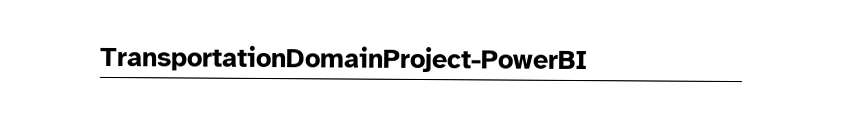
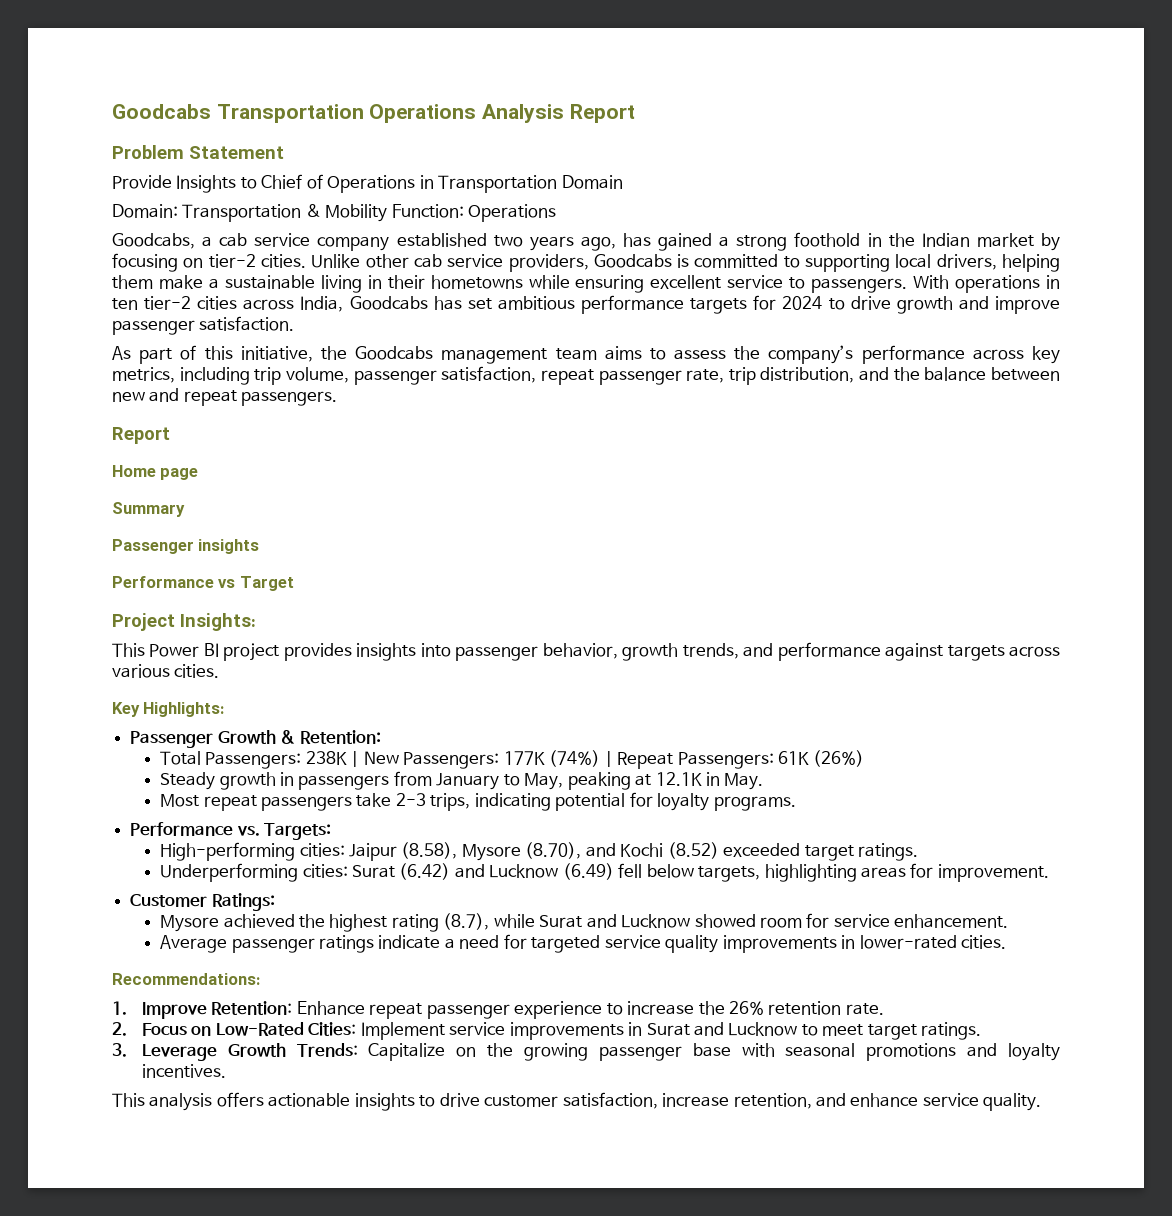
[99,44,588,74] TransportationDomainProject-PowerBI -> [112,104,635,123] [112,145,284,159] [112,174,623,193] [112,204,557,222] [112,232,1060,251] [112,253,1060,272] [112,275,1060,293] [112,295,1061,314] [112,316,295,335] [112,345,1060,364] [112,366,1061,385] [112,388,338,406] [112,427,170,444] [112,465,199,480] [112,502,185,517] [112,539,260,554] [112,576,294,591] [112,613,256,631] [112,642,1060,661] [112,664,220,678] [112,702,225,717] [130,730,381,748] [160,750,865,769] [160,771,764,790] [160,792,796,811] [130,822,332,840] [160,842,919,861] [160,863,1049,882] [130,893,275,911] [160,913,1009,932] [160,934,1006,953] [112,973,260,985] [112,1001,884,1019] [112,1022,982,1040] [112,1043,1060,1061] [141,1064,226,1078] [112,1092,1042,1111] Goodcabs Transportation Operations Analysis Report // Problem Statement // Provide Insights to Chief of Operations in Transportation Domain // Domain: Transportation & Mobility Function: Operations // Goodcabs, a cab service company established two years ago, has gained a strong foothold in the Indian market by focusing on tier-2 cities. Unlike other cab service providers, Goodcabs is committed to supporting local drivers, helping them make a sustainable living in their hometowns while ensuring excellent service to passengers. With operations in ten tier-2 cities across India, Goodcabs has set ambitious performance targets for 2024 to drive growth and improve passenger satisfaction. // As part of this initiative, the Goodcabs management team aims to assess the company’s performance across key metrics, including trip volume, passenger satisfaction, repeat passenger rate, trip distribution, and the balance between new and repeat passengers. // Report // Home page // Summary // Passenger insights // Performance vs Target // Project Insights: // This Power BI project provides insights into passenger behavior, growth trends, and performance against targets across various cities. // Key Highlights: // Passenger Growth & Retention: // Total Passengers: 238K | New Passengers: 177K (74%) | Repeat Passengers: 61K (26%) // Steady growth in passengers from January to May, peaking at 12.1K in May. // Most repeat passengers take 2-3 trips, indicating potential for loyalty programs. // Performance vs. Targets: // High-performing cities: Jaipur (8.58), Mysore (8.70), and Kochi (8.52) exceeded target ratings. // Underperforming cities: Surat (6.42) and Lucknow (6.49) fell below targets, highlighting areas for improvement. // Customer Ratings: // Mysore achieved the highest rating (8.7), while Surat and Lucknow showed room for service enhancement. // Average passenger ratings indicate a need for targeted service quality improvements in lower-rated cities. // Recommendations: // 1. Improve Retention: Enhance repeat passenger experience to increase the 26% retention rate. // 2. Focus on Low-Rated Cities: Implement service improvements in Surat and Lucknow to meet target ratings. // 3. Leverage Growth Trends: Capitalize on the growing passenger base with seasonal promotions and loyalty incentives. // This analysis offers actionable insights to drive customer satisfaction, increase retention, and enhance service quality.

